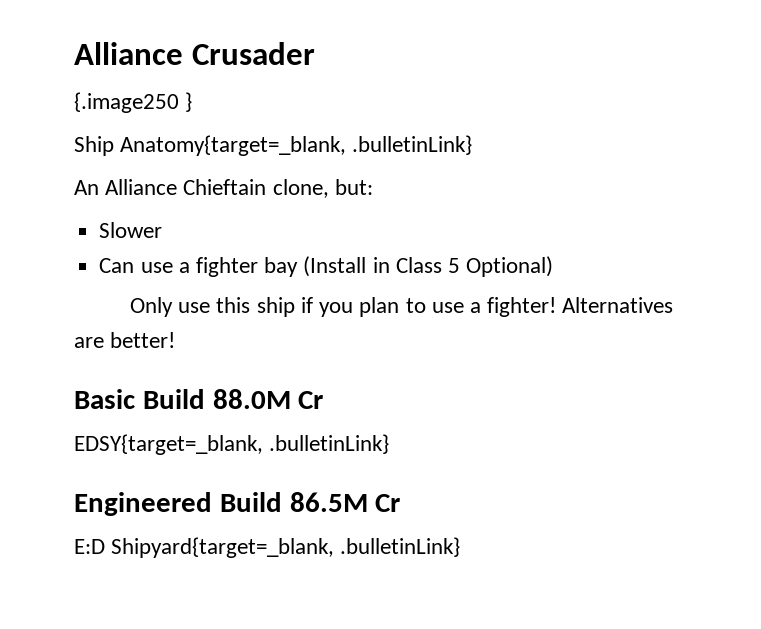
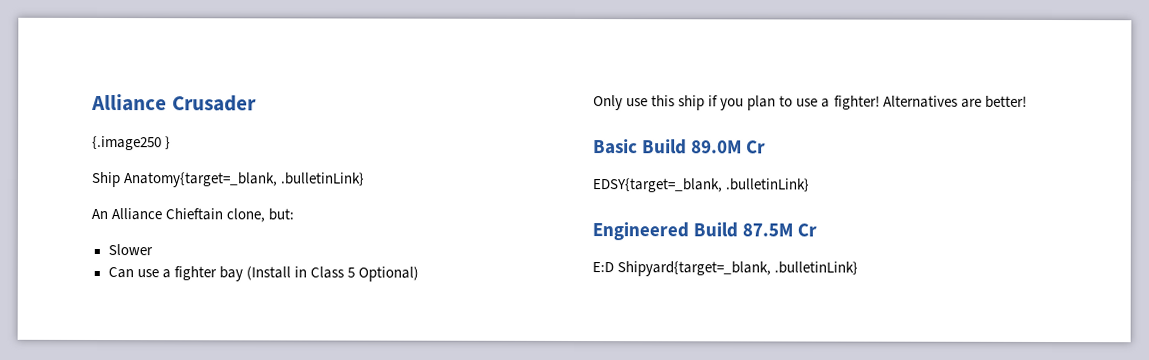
[212,389,291,409] 88.0M -> [691,140,743,154] 89.0M
[289,492,368,512] 86.5M -> [742,223,794,237] 87.5M

